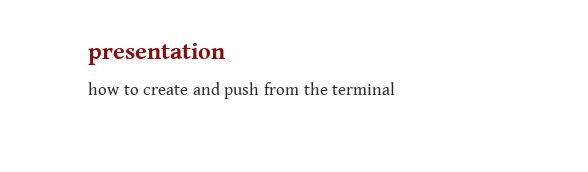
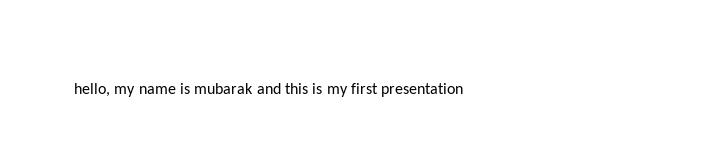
[88,43,225,65] [88,82,396,99] presentation // how to create and push from the terminal -> [74,83,464,97] hello, my name is mubarak and this is my first presentation

